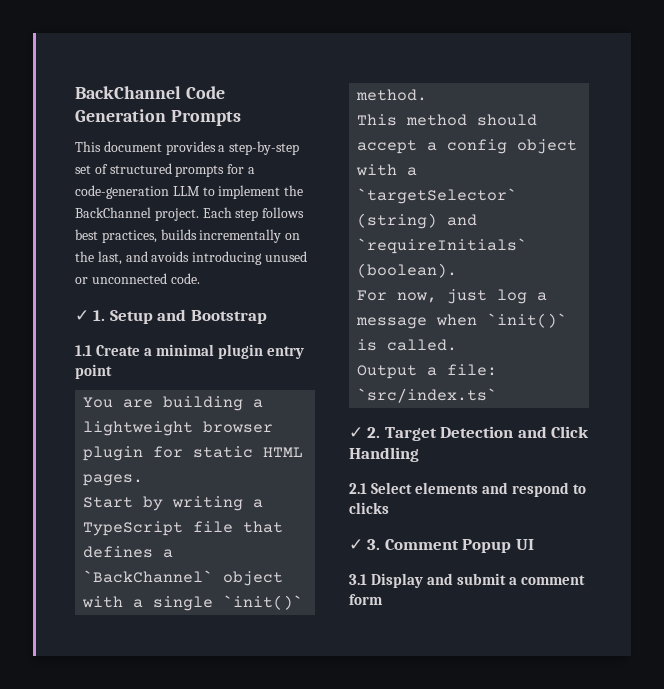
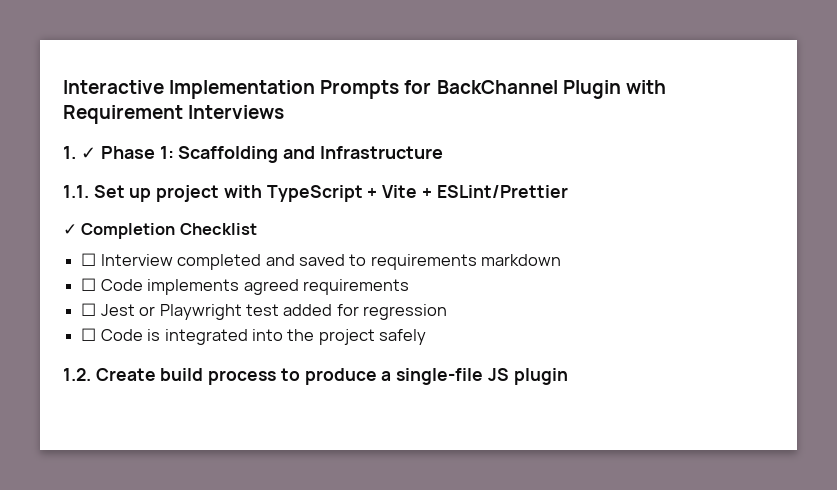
[75,86,225,99] [75,109,241,126] [75,141,300,155] [75,163,255,177] [75,185,304,199] [75,207,305,221] [75,229,301,243] [75,251,307,265] [75,273,200,284] [75,309,267,324] [75,344,305,359] [75,364,112,379] [83,396,264,411] [83,421,274,436] [83,446,304,461] [83,474,144,486] [83,496,264,511] [83,521,284,536] [83,546,174,558] [83,570,284,586] [82,595,304,611] [356,89,428,101] [357,114,538,126] [357,139,578,154] [356,164,418,176] [357,188,518,204] [357,213,478,229] [357,238,528,254] [357,263,458,278] [357,289,548,304] [356,313,568,329] [357,339,458,351] [357,364,498,379] [357,388,498,403] [349,426,590,441] [349,447,419,462] [349,482,587,497] [349,502,389,514] [349,539,534,553] [349,573,586,588] [349,594,383,605] BackChannel Code Generation Prompts // This document provides a step-by-step set of structured prompts for a code-generation LLM to implement the BackChannel project. Each step follows best practices, builds incrementally on the last, and avoids introducing unused or unconnected code. // ✓ 1. Setup and Bootstrap // 1.1 Create a minimal plugin entry point // You are building a lightweight browser plugin for static HTML pages. // Start by writing a TypeScript file that defines a `BackChannel` object with a single `init()` method. // This method should accept a config object with a `targetSelector` (string) and `requireInitials` (boolean). // For now, just log a message when `init()` is called. // Output a file: `src/index.ts` // ✓ 2. Target Detection and Click Handling // 2.1 Select elements and respond to clicks // ✓ 3. Comment Popup UI // 3.1 Display and submit a comment form -> [63,80,666,99] [63,105,285,124] [63,146,444,163] [63,185,568,202] [63,223,257,239] [81,253,562,270] [81,278,409,295] [81,303,448,320] [81,328,427,345] [63,368,568,385] Interactive Implementation Prompts for BackChannel Plugin with Requirement Interviews // 1. ✓ Phase 1: Scaffolding and Infrastructure // 1.1. Set up project with TypeScript + Vite + ESLint/Prettier // ✓ Completion Checklist // ☐ Interview completed and saved to requirements markdown // ☐ Code implements agreed requirements // ☐ Jest or Playwright test added for regression // ☐ Code is integrated into the project safely // 1.2. Create build process to produce a single-file JS plugin

